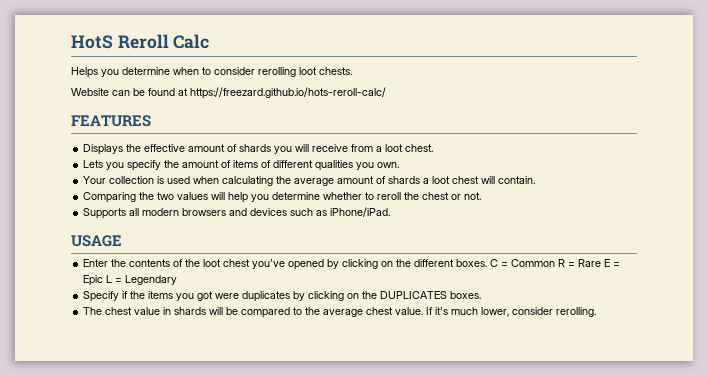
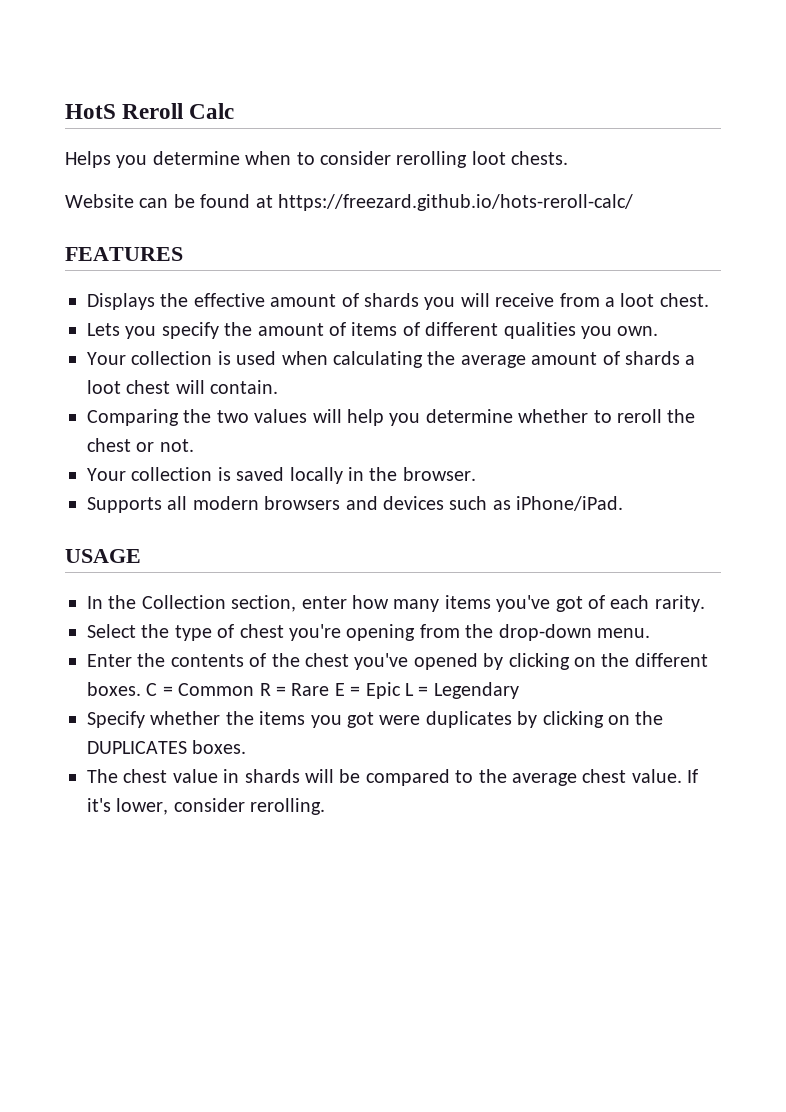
(482, 196) none -> [87,467,476,484] // Your collection is saved locally in the browser.
(122, 241) none -> [87,595,705,612] [87,624,650,641] // In the Collection section, enter how many items you've got of each rarity. // Select the type of chest you're opening from the drop-down menu.
[203,259,222,267] loot -> (300, 660) none
[122,291,129,299] if -> [150,711,221,725] whether
[451,307,479,315] much -> (111, 805) none

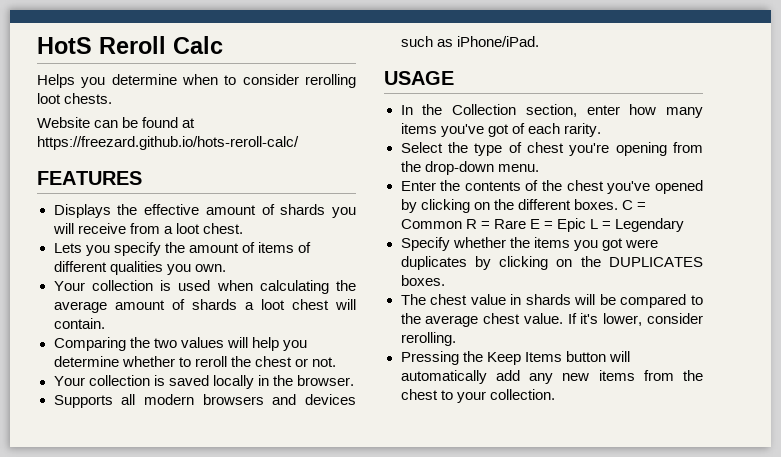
(326, 806) none -> [400,351,630,365] [400,370,703,384] [400,389,555,403] // Pressing the Keep Items button will automatically add any new items from the chest to your collection.

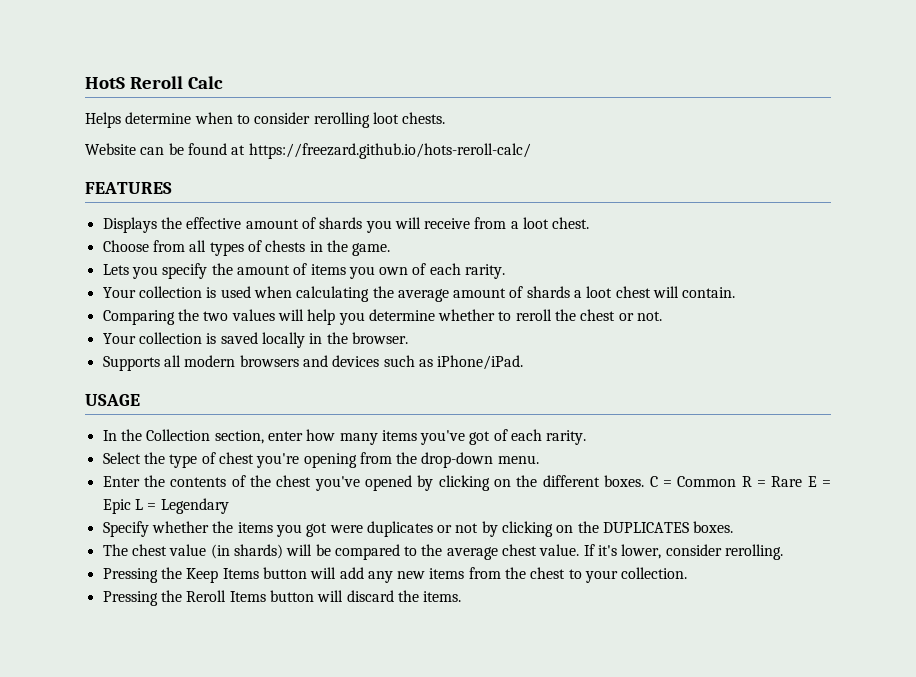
[81,77,106,88] you -> (121, 120) none
(243, 228) none -> [102,240,391,256] // Choose from all types of chests in the game.
[297,242,311,253] [53,261,226,275] of different qualities you own. -> [348,263,506,279] you own of each rarity.
(467, 263) none -> [437,523,479,533] or not
[510,294,571,305] in shards -> [210,544,283,559] (in shards)
[400,370,487,384] automatically -> (337, 573) none
(555, 394) none -> [102,590,462,606] // Pressing the Reroll Items button will discard the items.

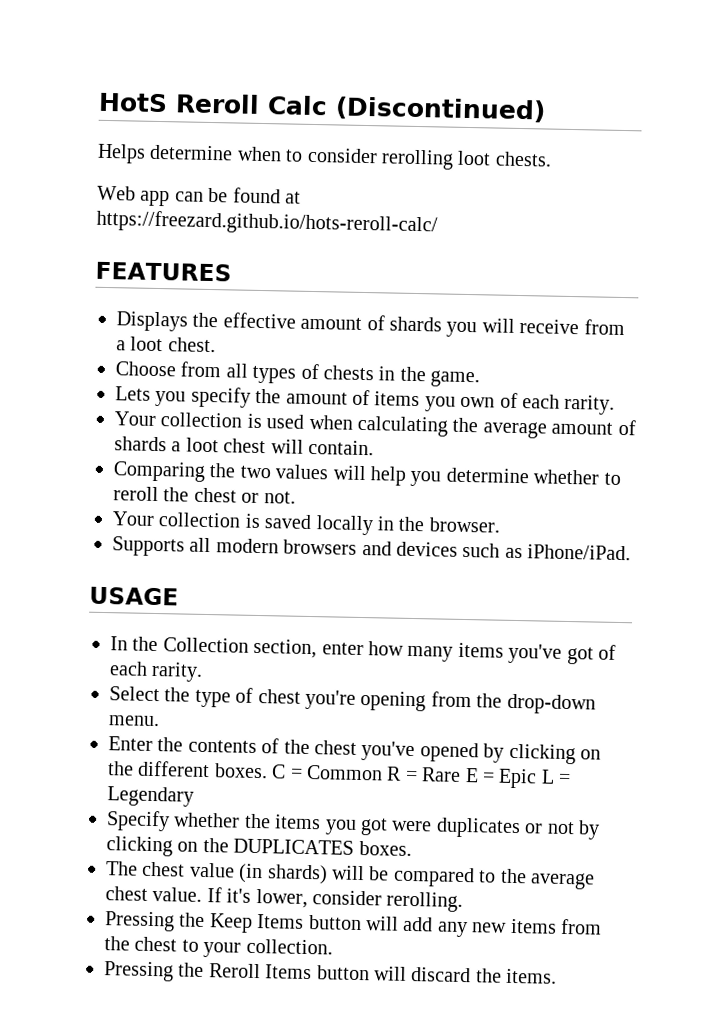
(223, 82) none -> [335,96,546,123] (Discontinued)
[85,143,136,155] Website -> [97,185,171,207] Web app

